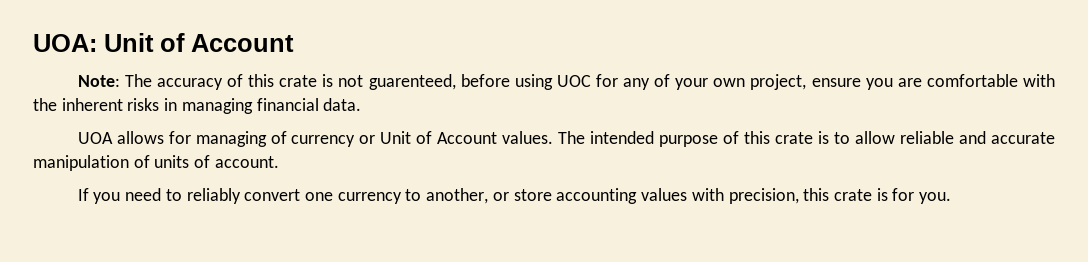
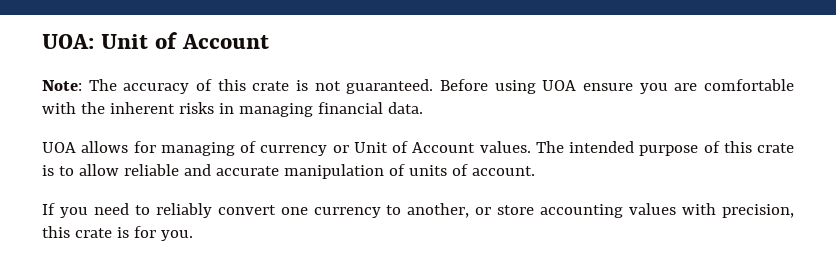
[368,74,807,90] guarenteed, before using UOC for any of your own project, -> [346,79,577,94] guaranteed. Before using UOA

